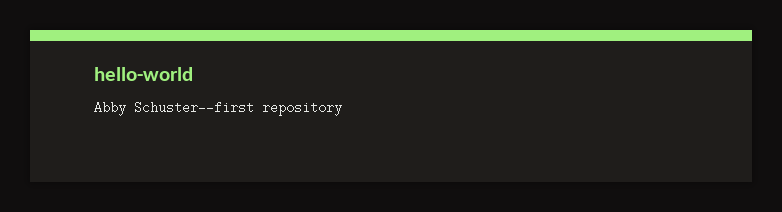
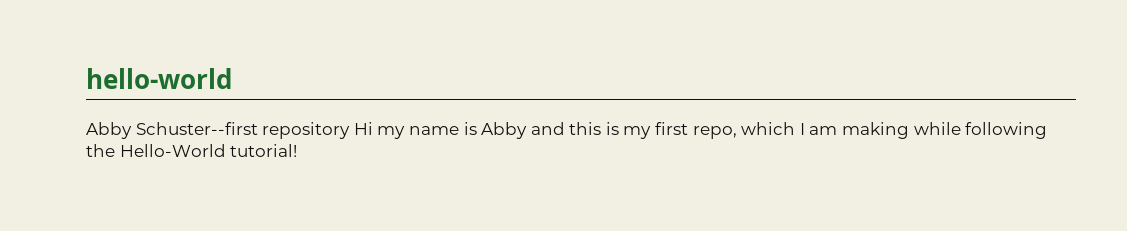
(342, 108) none -> [353,122,1048,139] [86,144,298,157] Hi my name is Abby and this is my first repo, which I am making while following the Hello-World tutorial!

